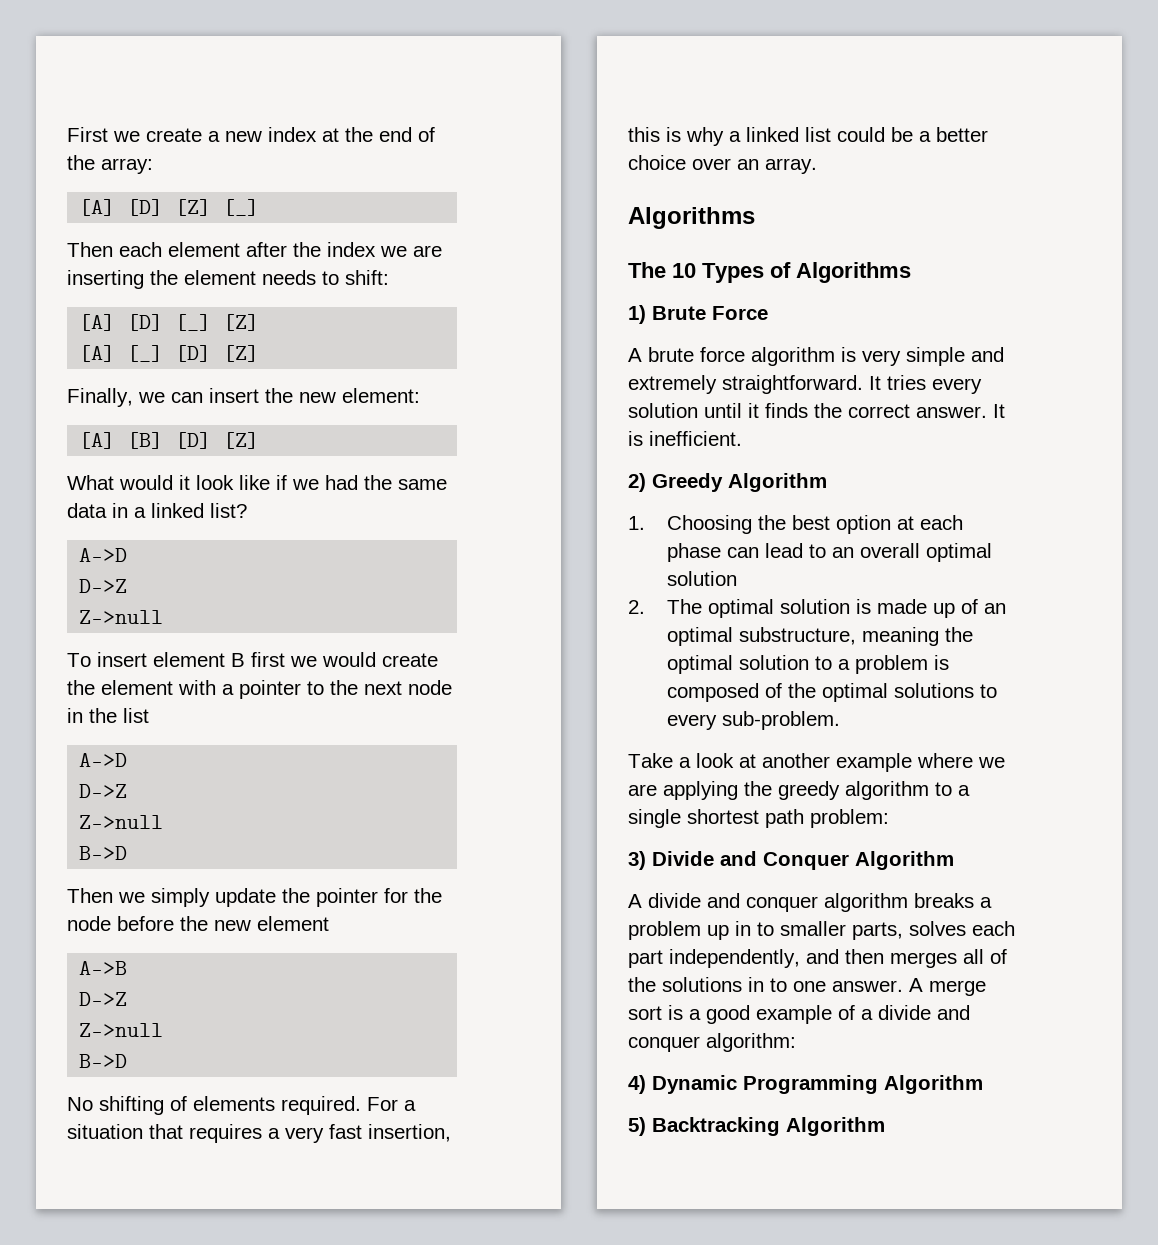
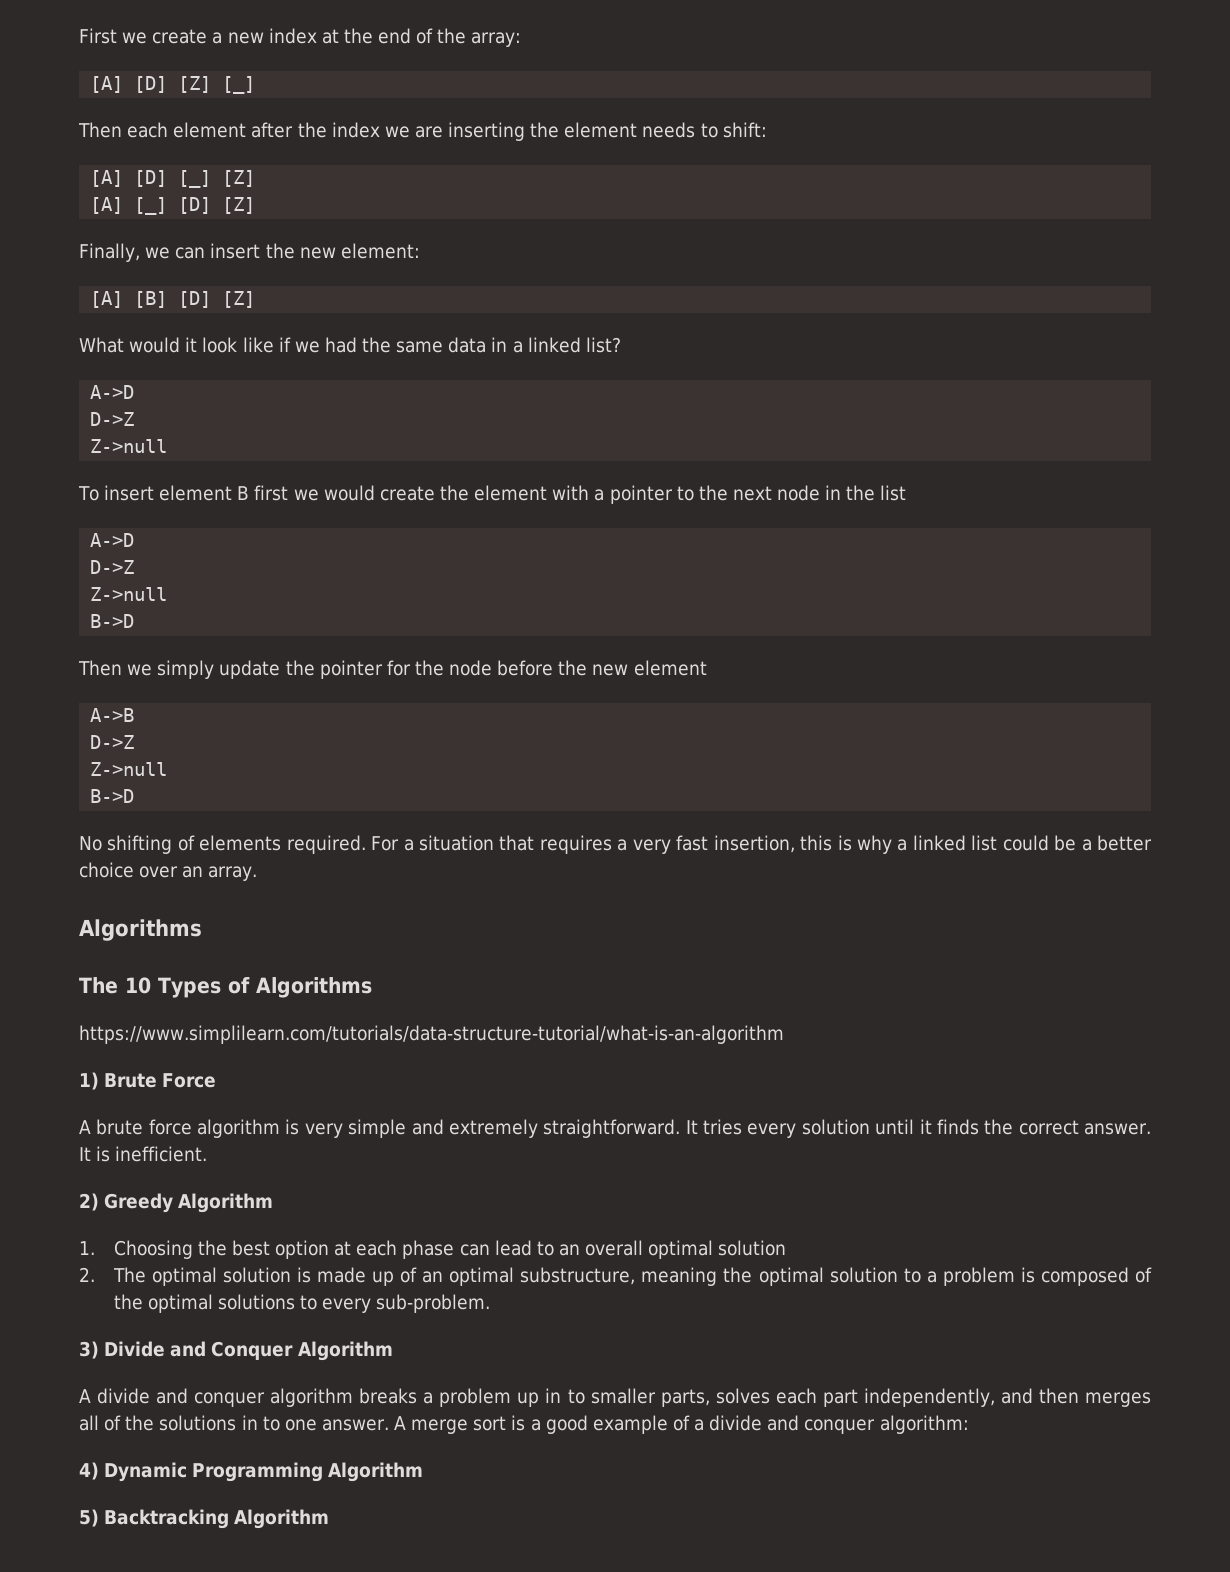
(911, 272) none -> [79,1025,784,1044] // https://www.simplilearn.com/tutorials/data-structure-tutorial/what-is-an-algorithm
[628,753,1005,772] [628,781,970,800] [628,809,889,828] // Take a look at another example where we are applying the greedy algorithm to a single shortest path problem: -> (491, 1303) none

